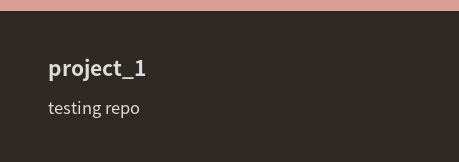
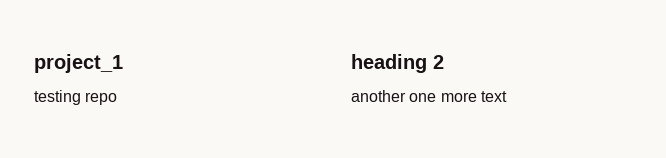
(141, 111) none -> [351,54,444,73] [351,90,507,102] // heading 2 // another one more text

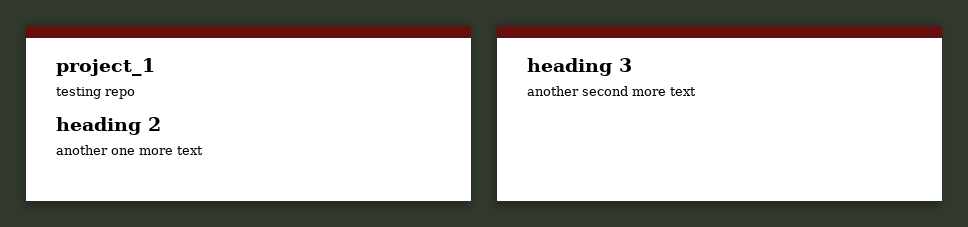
(507, 96) none -> [527,58,632,76] [527,86,696,96] // heading 3 // another second more text

